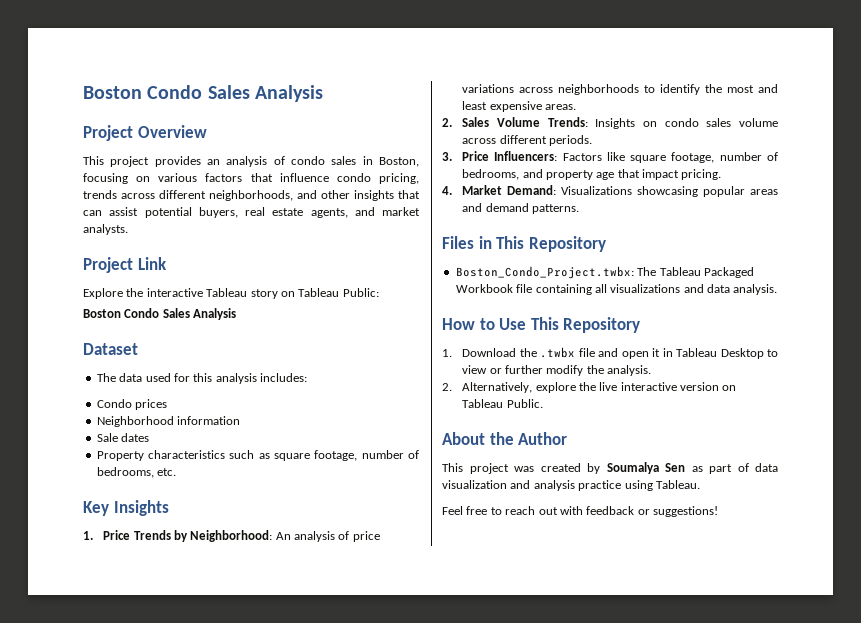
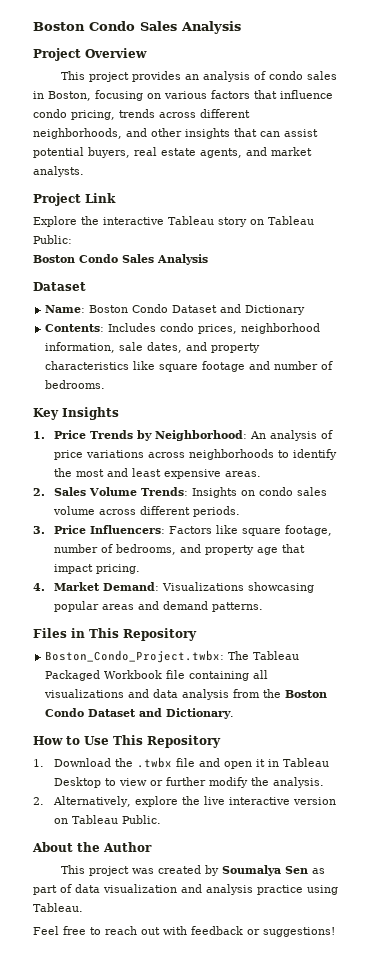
[96,373,307,384] [96,399,168,410] [96,416,241,427] [96,433,150,442] [96,450,419,461] [96,467,177,478] The data used for this analysis includes: // Condo prices // Neighborhood information // Sale dates // Property characteristics such as square footage, number of bedrooms, etc. -> [45,304,306,315] [45,323,321,334] [45,342,261,353] [45,361,334,372] [45,380,106,389] Name: Boston Condo Dataset and Dictionary // Contents: Includes condo prices, neighborhood information, sale dates, and property characteristics like square footage and number of bedrooms.
[733,284,778,295] analysis. -> [182,689,328,700] [45,708,235,719] analysis from the Boston Condo Dataset and Dictionary.

